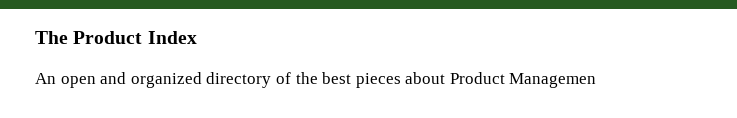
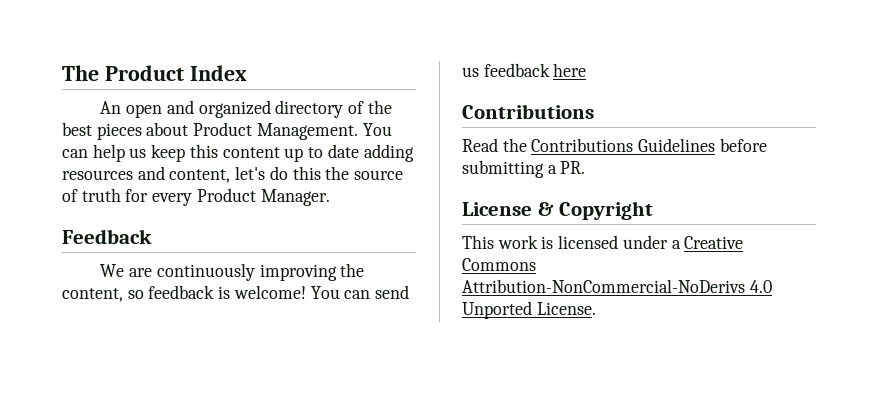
[509,73,597,88] Managemen -> [256,123,392,140] [62,144,414,162] [62,166,404,183] [62,188,330,206] [62,229,152,244] [100,263,365,281] [62,285,410,302] [462,63,587,77] [462,104,594,119] [462,138,767,152] [462,160,586,178] [462,201,654,220] [462,235,744,249] [462,258,536,271] [462,279,772,293] [462,301,596,319] Management. You can help us keep this content up to date adding resources and content, let's do this the source of truth for every Product Manager. // Feedback // We are continuously improving the content, so feedback is welcome! You can send us feedback here // Contributions // Read the Contributions Guidelines before submitting a PR. // License & Copyright // This work is licensed under a Creative Commons Attribution-NonCommercial-NoDerivs 4.0 Unported License.

